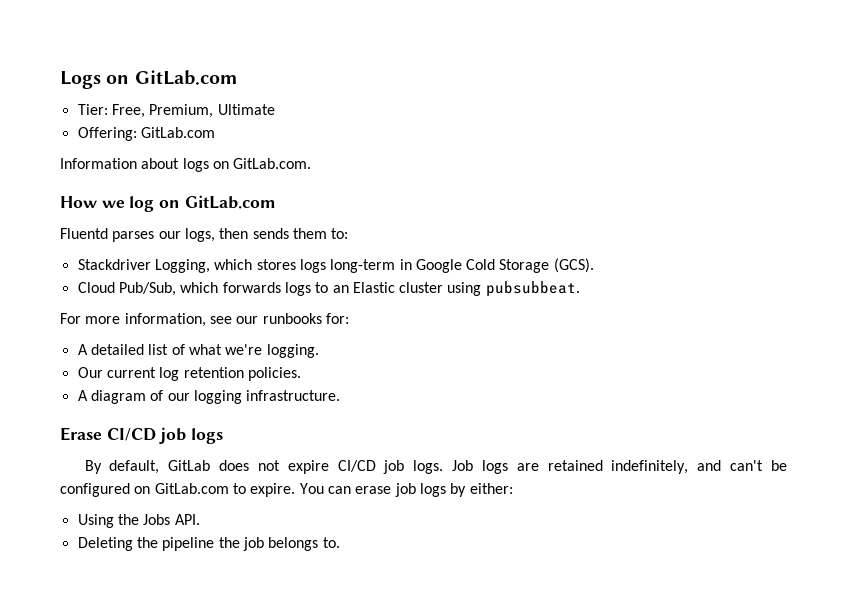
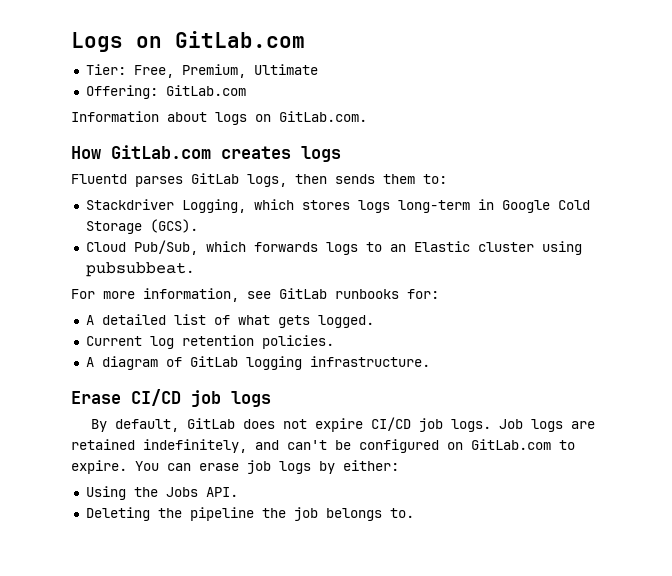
[101,195,276,212] we log on GitLab.com -> [111,145,341,162] GitLab.com creates logs
[158,231,181,239] our -> [191,173,239,184] GitLab
[236,316,259,324] our -> [279,288,327,299] GitLab
[225,344,319,358] [77,367,156,378] we're logging. // Our current -> [277,315,374,328] [85,336,142,346] gets logged. // Current
[167,393,190,401] our -> [189,356,238,367] GitLab

